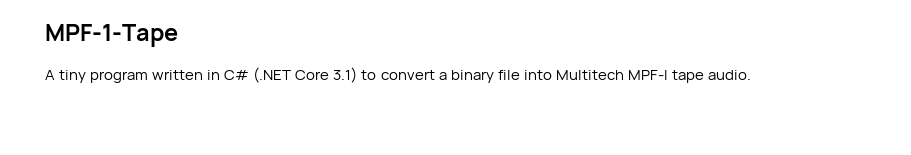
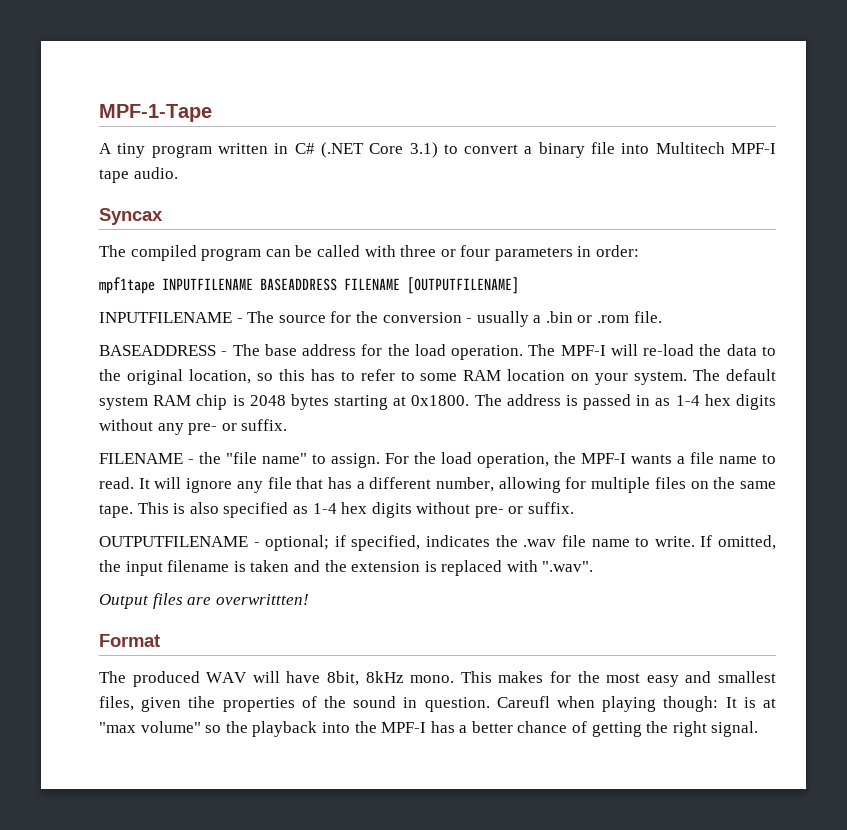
(751, 75) none -> [99,208,163,225] [99,245,640,261] [99,277,519,294] [99,311,662,327] [99,344,776,360] [99,369,776,385] [99,394,776,410] [99,419,288,435] [99,452,776,468] [99,477,777,493] [99,502,575,518] [99,535,776,551] [99,560,594,576] [99,593,309,609] [99,634,160,647] [99,671,777,687] [99,696,776,712] [99,721,759,737] // Syncax // The compiled program can be called with three or four parameters in order: // mpf1tape INPUTFILENAME BASEADDRESS FILENAME [OUTPUTFILENAME] // INPUTFILENAME - The source for the conversion - usually a .bin or .rom file. // BASEADDRESS - The base address for the load operation. The MPF-I will re-load the data to the original location, so this has to refer to some RAM location on your system. The default system RAM chip is 2048 bytes starting at 0x1800. The address is passed in as 1-4 hex digits without any pre- or suffix. // FILENAME - the "file name" to assign. For the load operation, the MPF-I wants a file name to read. It will ignore any file that has a different number, allowing for multiple files on the same tape. This is also specified as 1-4 hex digits without pre- or suffix. // OUTPUTFILENAME - optional; if specified, indicates the .wav file name to write. If omitted, the input filename is taken and the extension is replaced with ".wav". // Output files are overwrittten! // Format // The produced WAV will have 8bit, 8kHz mono. This makes for the most easy and smallest files, given tihe properties of the sound in question. Careufl when playing though: It is at "max volume" so the playback into the MPF-I has a better chance of getting the right signal.

